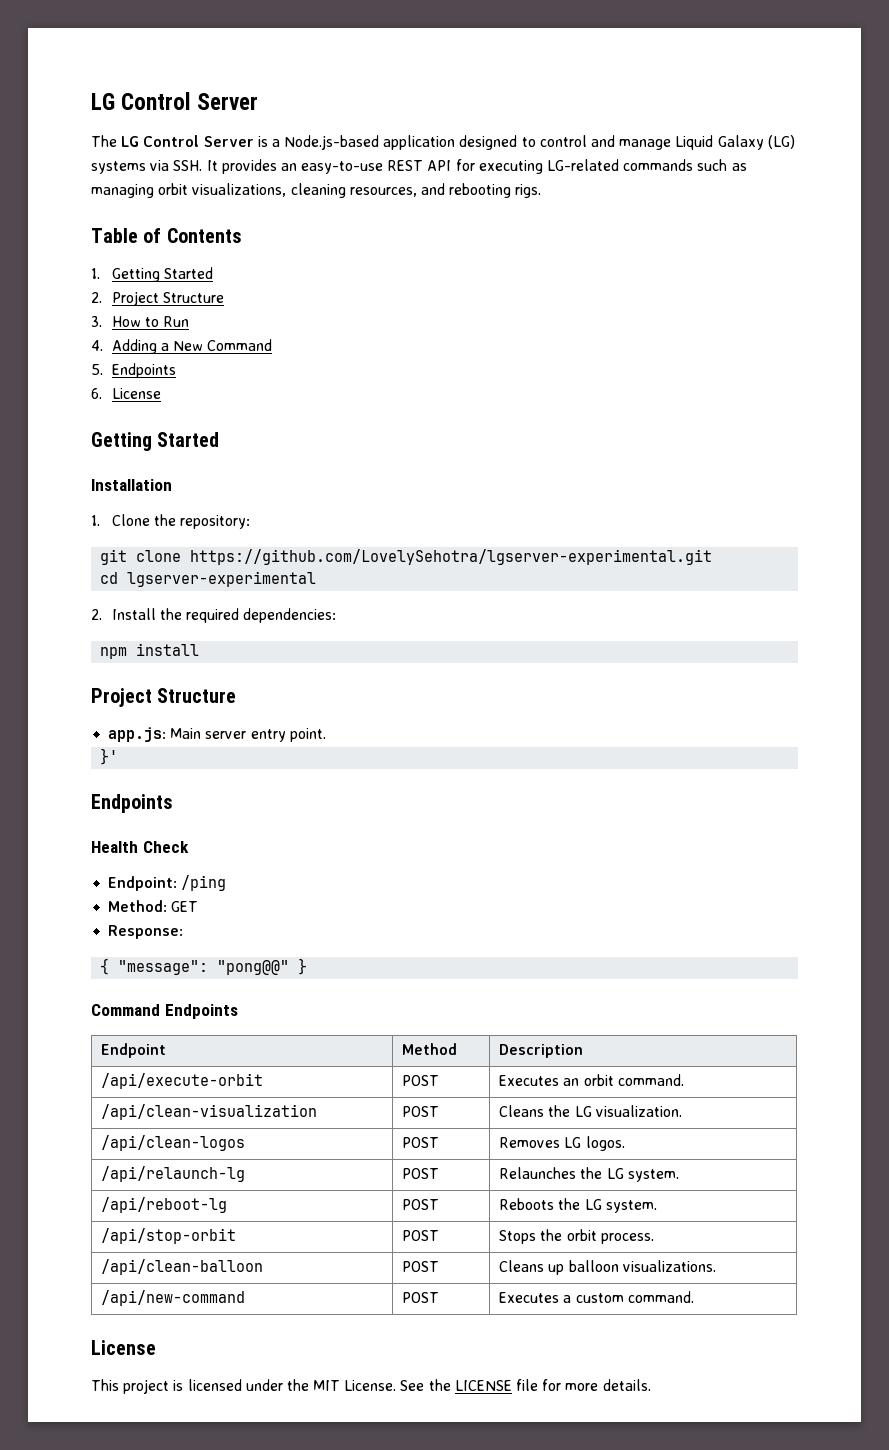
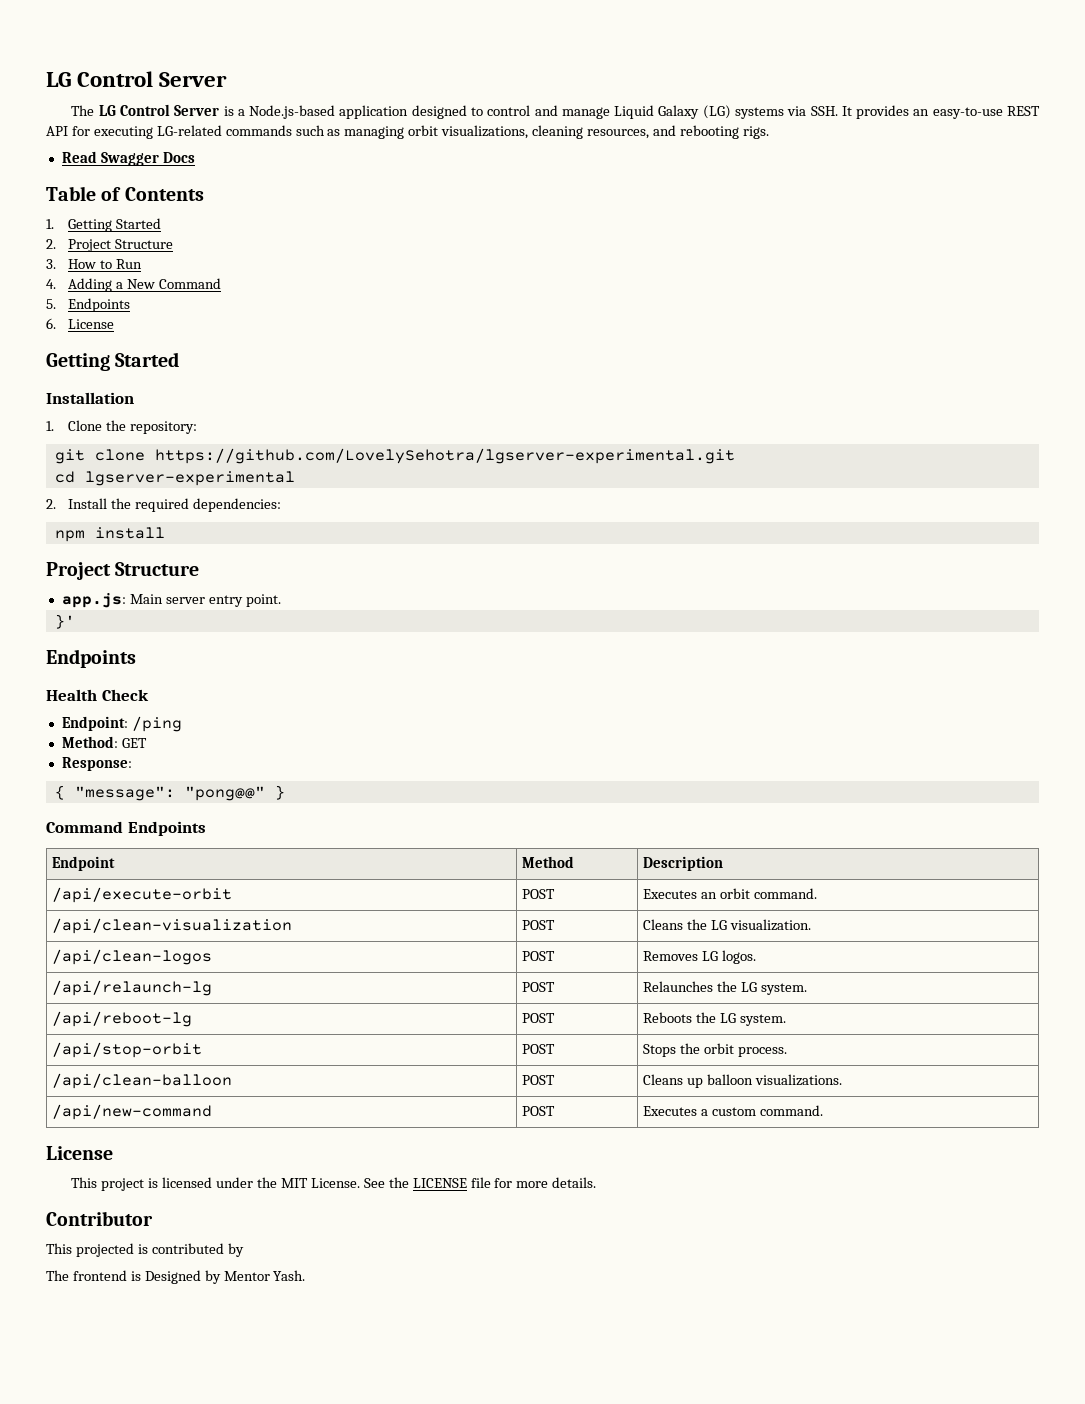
(542, 191) none -> [61,151,195,166] // Read Swagger Docs
(651, 1385) none -> [46,1211,153,1226] [46,1243,244,1257] [46,1270,306,1284] // Contributor // This projected is contributed by // The frontend is Designed by Mentor Yash.

